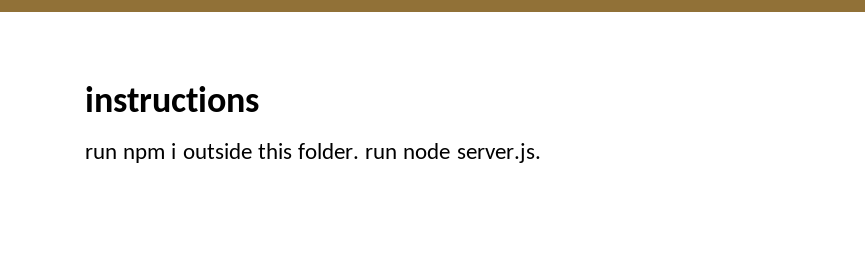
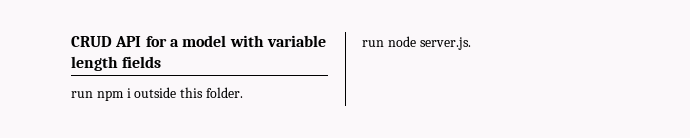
[85,86,259,112] instructions -> [71,35,326,47] [71,56,162,71] CRUD API for a model with variable length fields
(360, 151) none -> (243, 92) //

